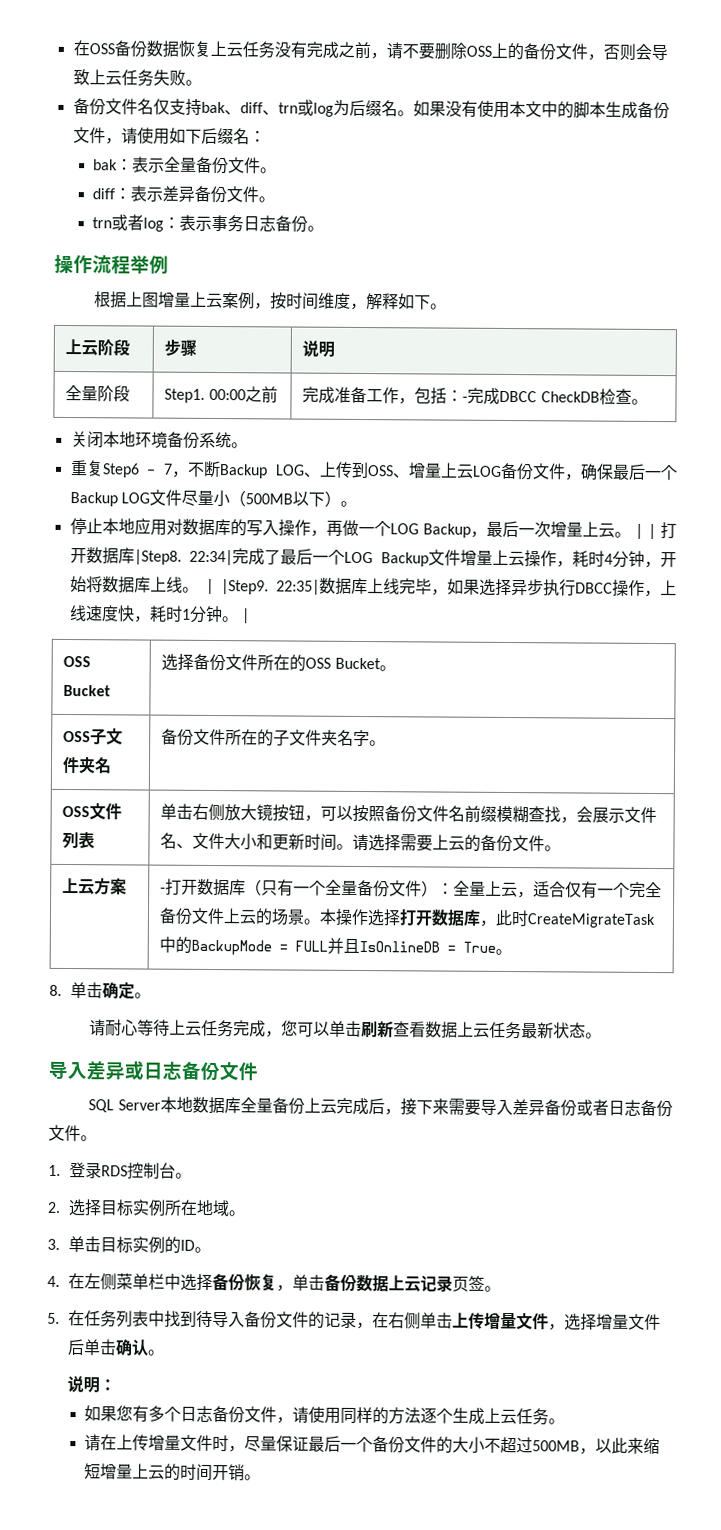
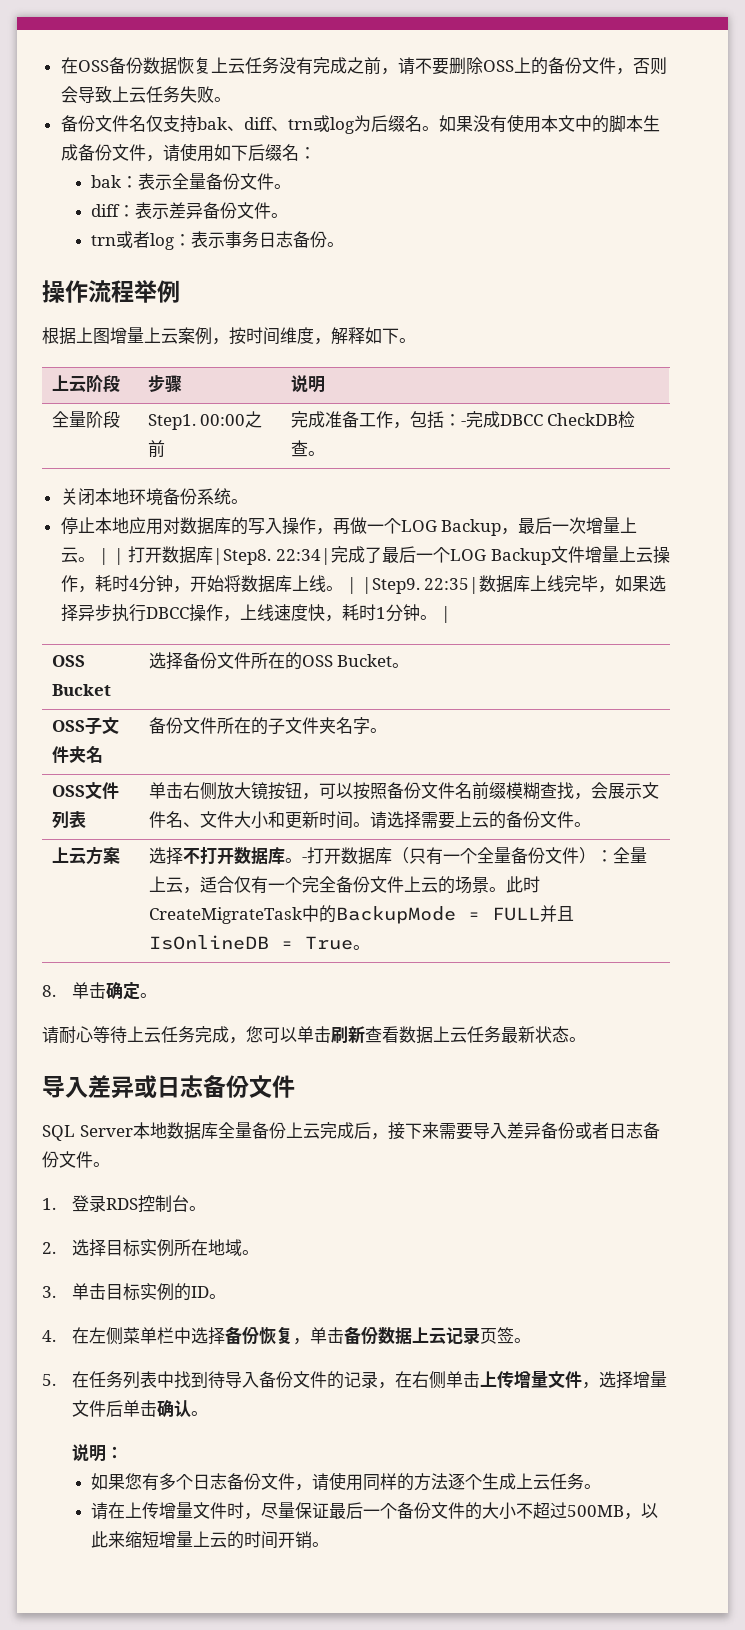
[69,460,678,481] [69,489,357,508] // 重复Step6 – 7，不断Backup LOG、上传到OSS、增量上云LOG备份文件，确保最后一个Backup LOG文件尽量小（500MB以下）。 -> (248, 501) none
(128, 886) none -> [148,846,302,865] 选择不打开数据库。
[319,908,497,927] 本操作选择打开数据库， -> (506, 889) none

